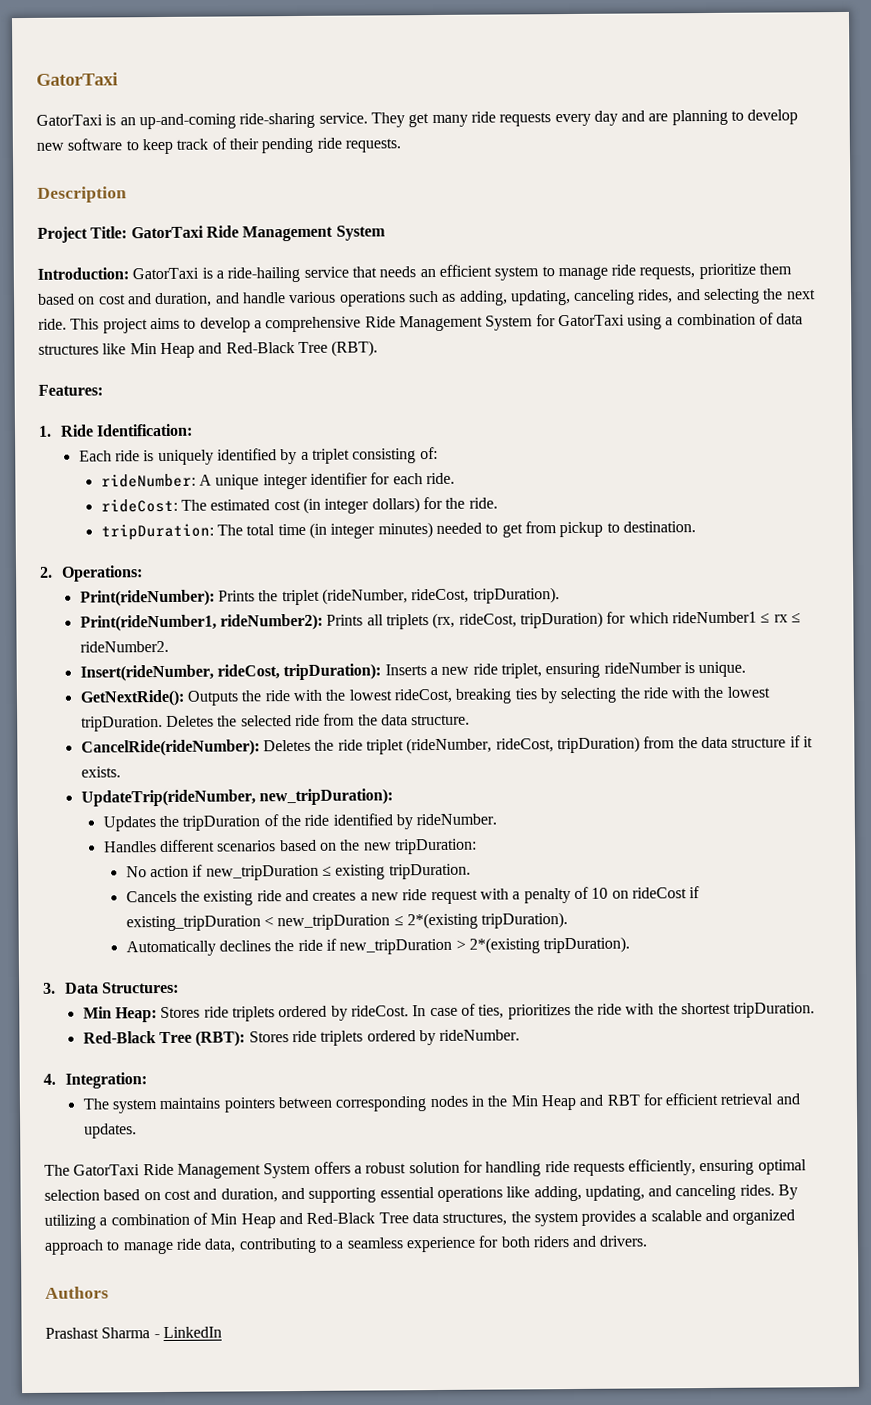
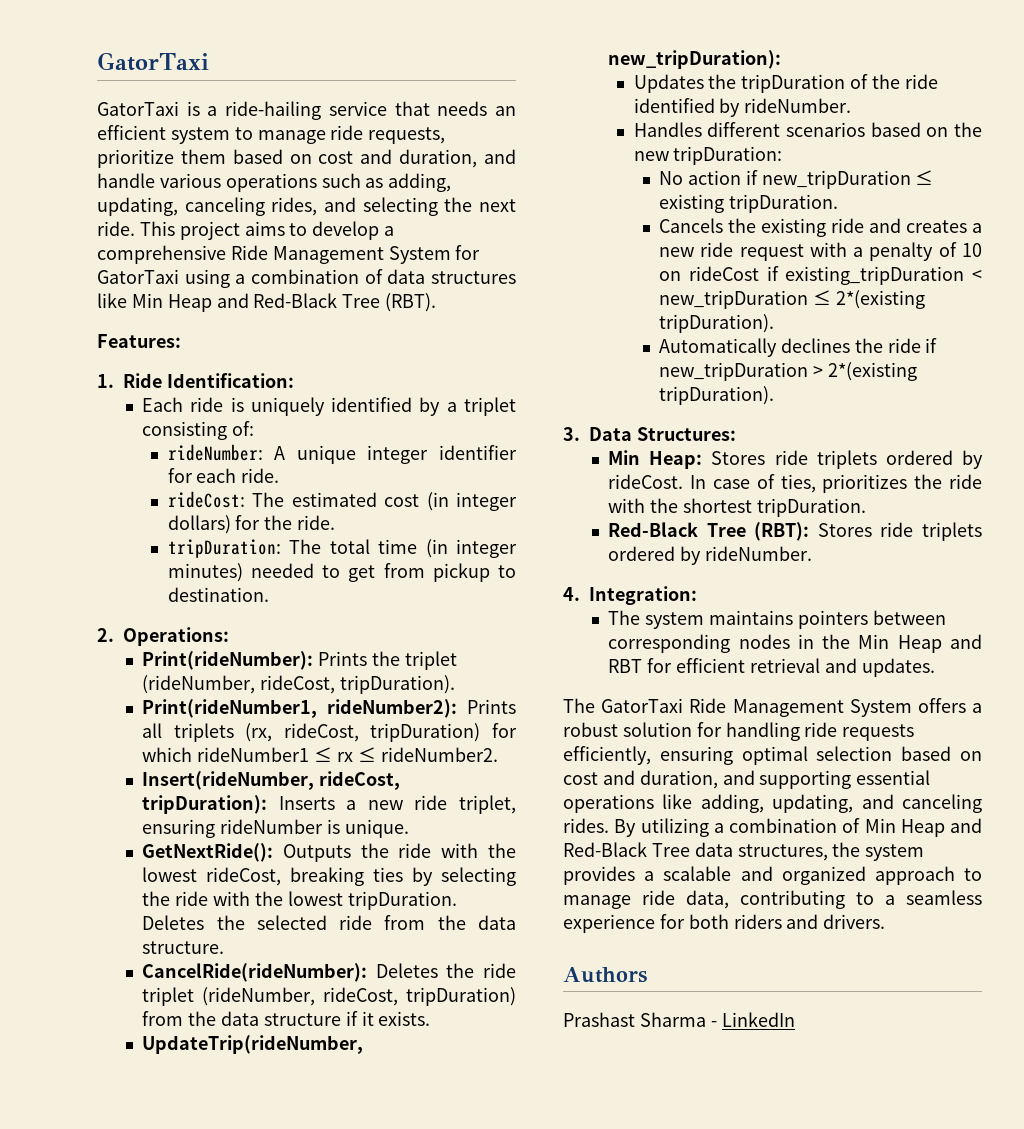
[119,109,799,130] [36,137,401,155] [37,186,127,203] [37,225,386,243] [37,267,213,280] an up-and-coming ride-sharing service. They get many ride requests every day and are planning to develop new software to keep track of their pending ride requests. // Description // Project Title: GatorTaxi Ride Management System // Introduction: GatorTaxi is -> (200, 108) none

